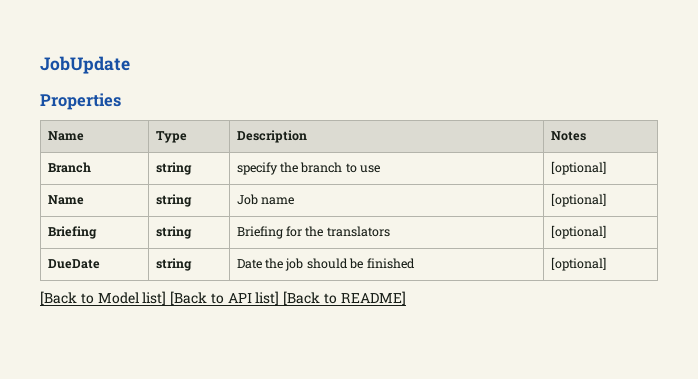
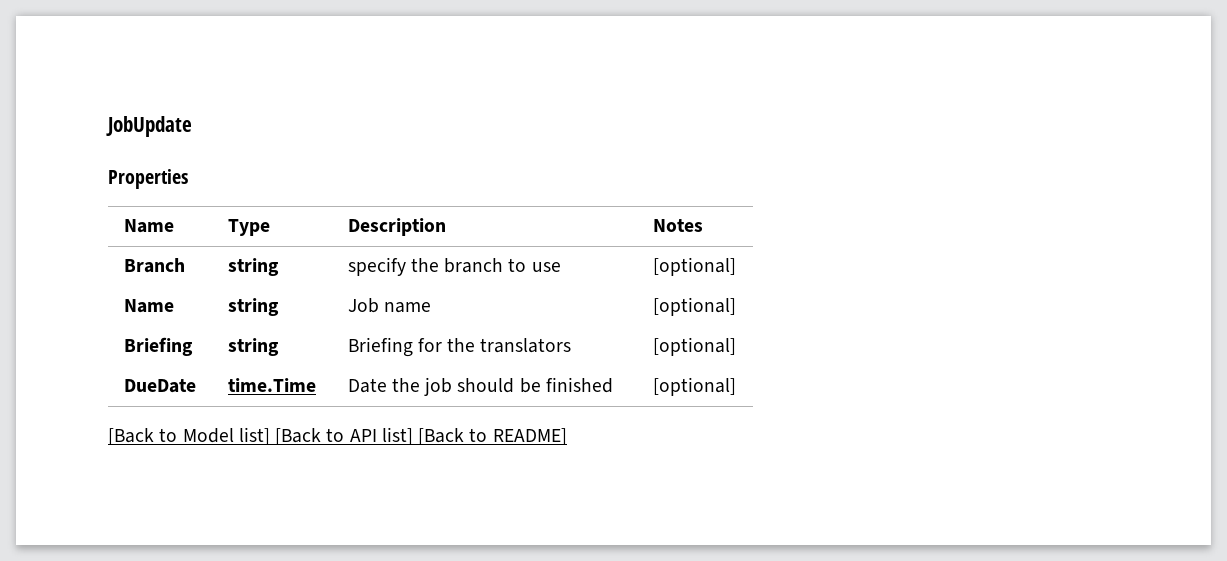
[155,258,192,271] string -> [227,378,316,392] time.Time

